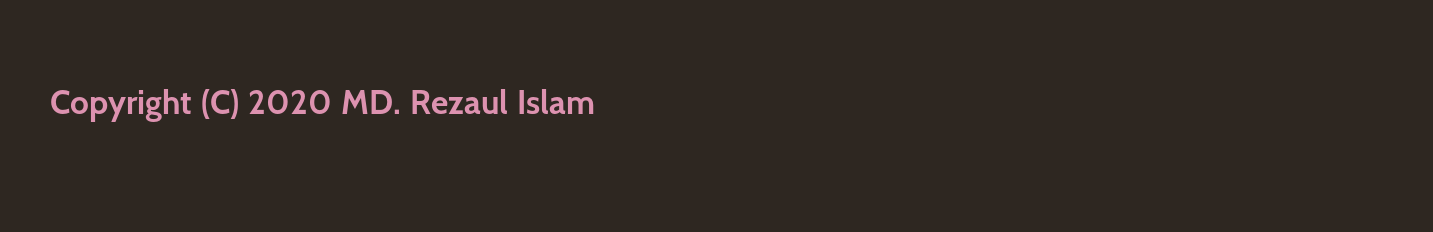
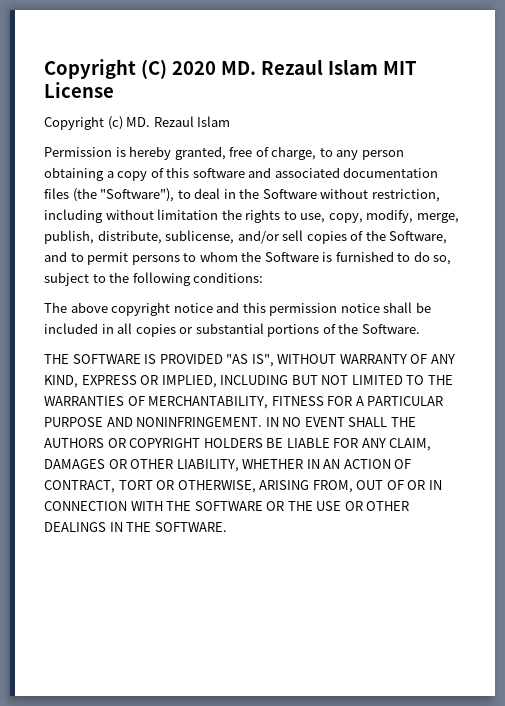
(596, 101) none -> [382,61,417,75] [44,82,114,98] [44,116,231,130] [44,146,404,160] [44,167,439,181] [44,188,440,202] [44,209,459,223] [44,230,448,244] [44,251,452,265] [44,272,264,286] [44,302,431,316] [44,323,420,337] [44,354,455,367] [44,375,453,388] [44,396,444,409] [44,417,416,427] [44,438,432,451] [44,459,412,472] [44,480,442,493] [44,501,410,511] [44,522,227,532] MIT License // Copyright (c) MD. Rezaul Islam // Permission is hereby granted, free of charge, to any person obtaining a copy of this software and associated documentation files (the "Software"), to deal in the Software without restriction, including without limitation the rights to use, copy, modify, merge, publish, distribute, sublicense, and/or sell copies of the Software, and to permit persons to whom the Software is furnished to do so, subject to the following conditions: // The above copyright notice and this permission notice shall be included in all copies or substantial portions of the Software. // THE SOFTWARE IS PROVIDED "AS IS", WITHOUT WARRANTY OF ANY KIND, EXPRESS OR IMPLIED, INCLUDING BUT NOT LIMITED TO THE WARRANTIES OF MERCHANTABILITY, FITNESS FOR A PARTICULAR PURPOSE AND NONINFRINGEMENT. IN NO EVENT SHALL THE AUTHORS OR COPYRIGHT HOLDERS BE LIABLE FOR ANY CLAIM, DAMAGES OR OTHER LIABILITY, WHETHER IN AN ACTION OF CONTRACT, TORT OR OTHERWISE, ARISING FROM, OUT OF OR IN CONNECTION WITH THE SOFTWARE OR THE USE OR OTHER DEALINGS IN THE SOFTWARE.

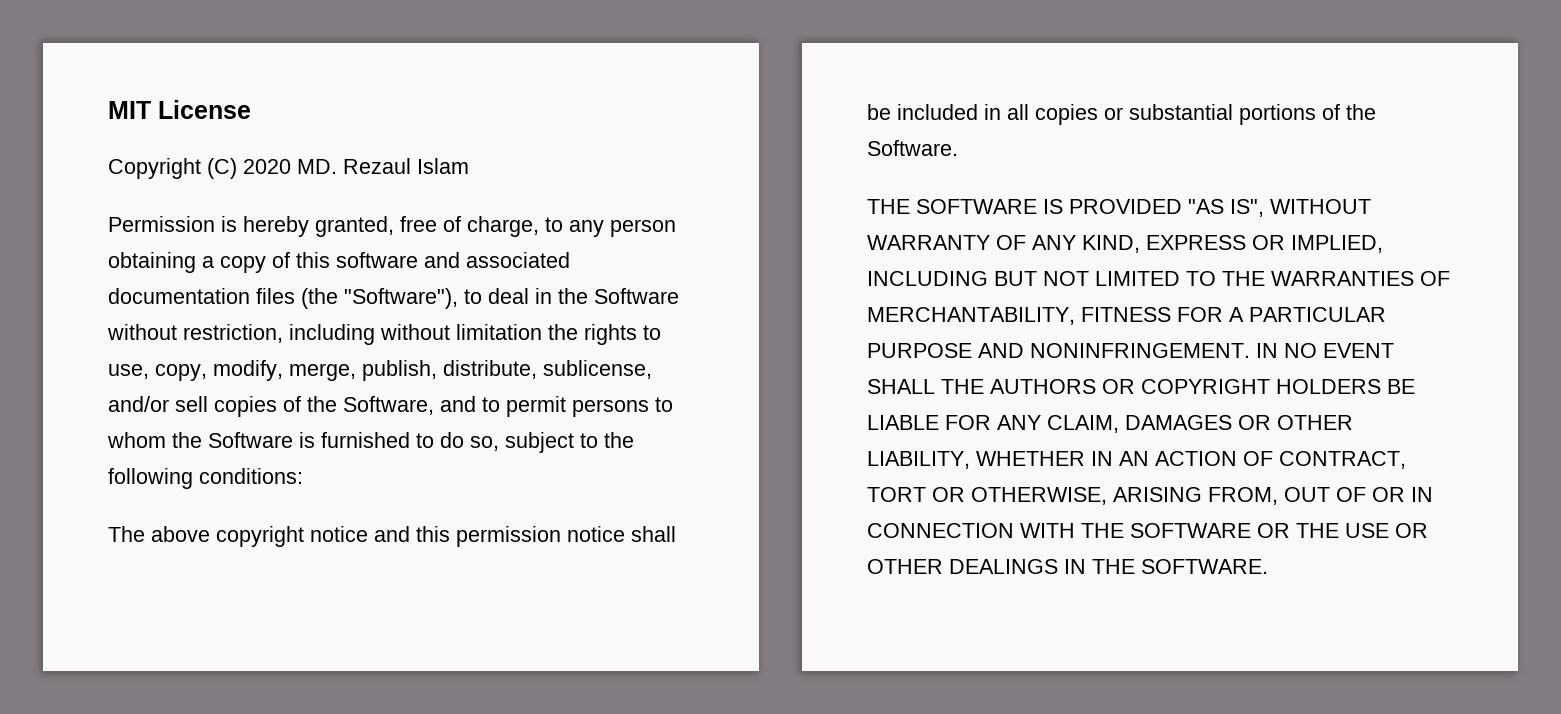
[44,59,378,79] Copyright (C) 2020 MD. Rezaul Islam -> (108, 110) none
[107,116,123,130] (c) -> [207,158,291,179] (C) 2020

